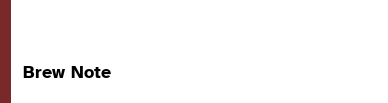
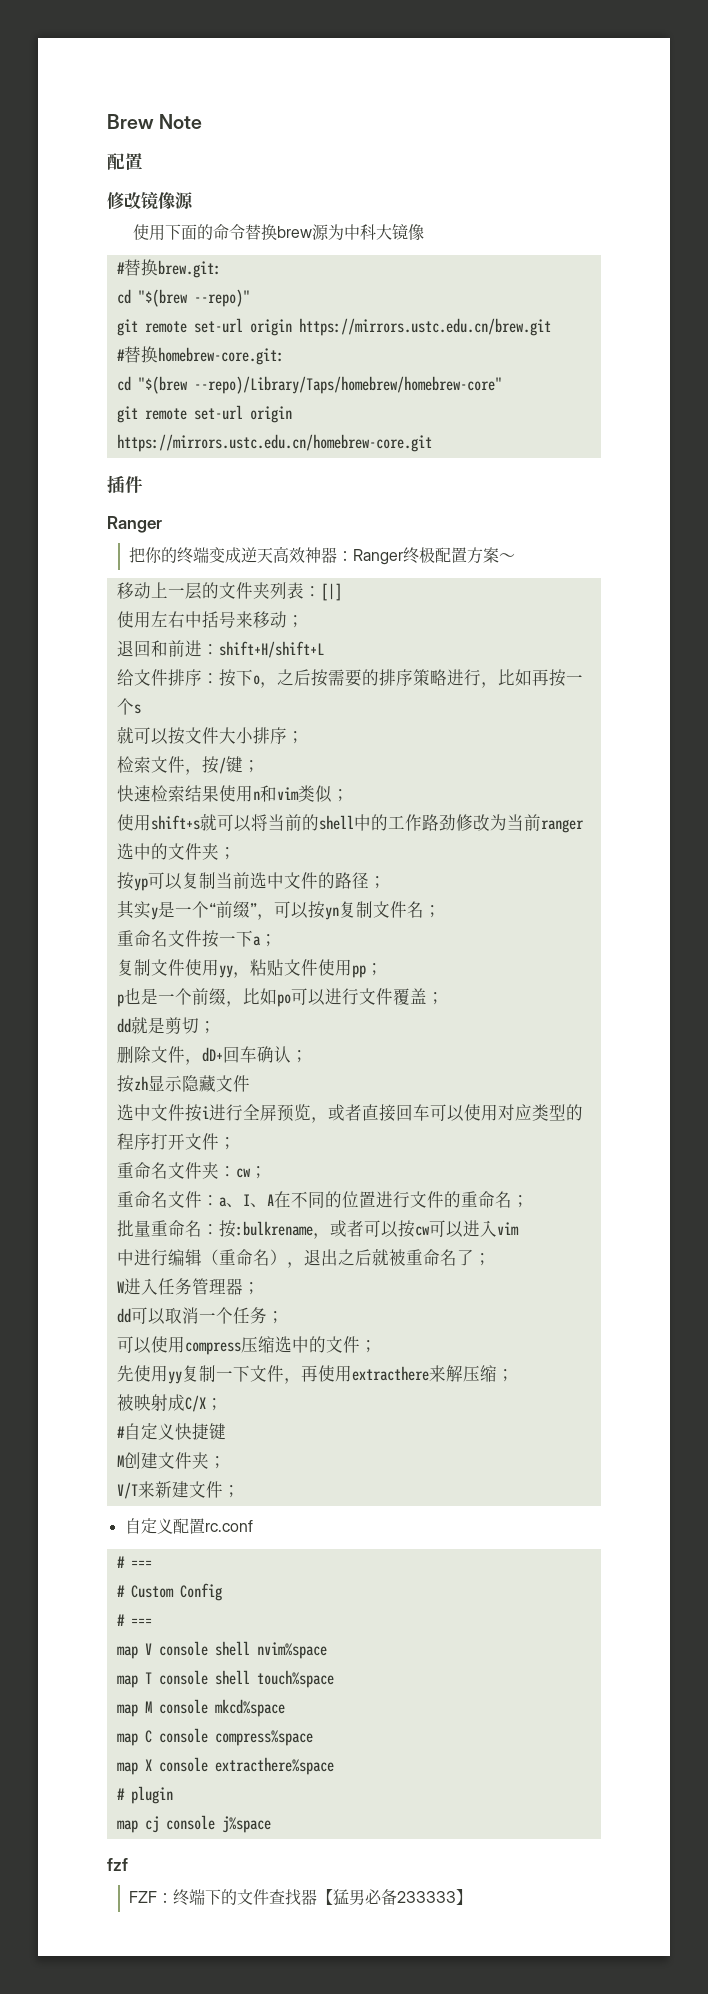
(111, 72) none -> [107,153,143,170] [107,192,194,210] [133,223,425,241] [116,259,221,278] [116,289,250,307] [116,318,551,336] [116,346,284,365] [116,376,502,394] [116,405,292,423] [116,434,432,452] [107,475,143,493] [107,516,162,533] [129,546,516,565] [116,582,342,601] [116,611,304,628] [116,640,324,658] [116,669,583,688] [116,698,141,715] [116,727,304,745] [116,756,260,775] [116,785,349,803] [116,814,584,833] [116,843,236,860] [116,872,386,891] [116,901,441,920] [116,930,277,948] [116,959,383,978] [116,988,444,1007] [116,1017,216,1034] [116,1046,308,1065] [116,1075,250,1093] [116,1104,583,1123] [116,1133,236,1150] [116,1162,267,1179] [116,1191,529,1208] [116,1220,519,1239] [116,1249,491,1268] [116,1278,260,1295] [116,1307,284,1325] [116,1336,377,1355] [116,1365,514,1384] [116,1394,223,1412] [116,1423,226,1440] [116,1452,226,1469] [116,1481,240,1499] [124,1518,253,1534] [116,1556,152,1568] [116,1583,222,1601] [116,1614,152,1626] [116,1641,327,1659] [116,1670,334,1688] [116,1699,285,1717] [116,1728,313,1746] [116,1757,334,1775] [116,1786,173,1804] [116,1815,271,1833] [107,1858,128,1871] [129,1889,473,1906] // 配置 // 修改镜像源 // 使用下面的命令替换brew源为中科大镜像 // #替换brew.git: // cd "$(brew --repo)" // git remote set-url origin https://mirrors.ustc.edu.cn/brew.git // #替换homebrew-core.git: // cd "$(brew --repo)/Library/Taps/homebrew/homebrew-core" // git remote set-url origin https://mirrors.ustc.edu.cn/homebrew-core.git // 插件 // Ranger // 把你的终端变成逆天高效神器：Ranger终极配置方案～ // 移动上一层的文件夹列表：[|] // 使用左右中括号来移动； // 退回和前进：shift+H/shift+L // 给文件排序：按下o，之后按需要的排序策略进行，比如再按一个s // 就可以按文件大小排序； // 检索文件，按/键； // 快速检索结果使用n和vim类似； // 使用shift+s就可以将当前的shell中的工作路劲修改为当前ranger选中的文件夹； // 按yp可以复制当前选中文件的路径； // 其实y是一个“前缀”，可以按yn复制文件名； // 重命名文件按一下a； // 复制文件使用yy，粘贴文件使用pp； // p也是一个前缀，比如po可以进行文件覆盖； // dd就是剪切； // 删除文件，dD+回车确认； // 按zh显示隐藏文件 // 选中文件按i进行全屏预览，或者直接回车可以使用对应类型的程序打开文件； // 重命名文件夹：cw； // 重命名文件：a、I、A在不同的位置进行文件的重命名； // 批量重命名：按:bulkrename，或者可以按cw可以进入vim // 中进行编辑（重命名），退出之后就被重命名了； // W进入任务管理器； // dd可以取消一个任务； // 可以使用compress压缩选中的文件； // 先使用yy复制一下文件，再使用extracthere来解压缩； // 被映射成C/X； // #自定义快捷键 // M创建文件夹； // V/T来新建文件； // 自定义配置rc.conf // # === // # Custom Config // # === // map V console shell nvim%space // map T console shell touch%space // map M console mkcd%space // map C console compress%space // map X console extracthere%space // # plugin // map cj console j%space // fzf // FZF：终端下的文件查找器【猛男必备233333】

